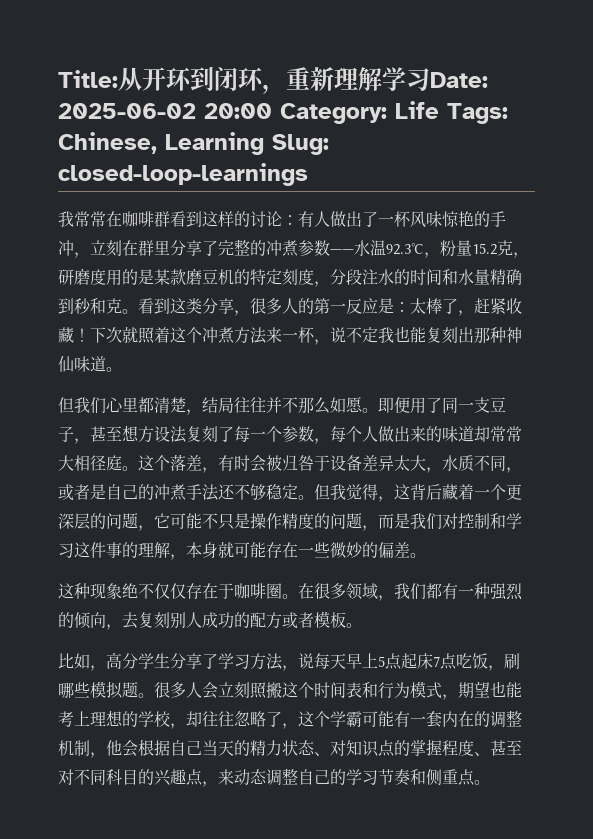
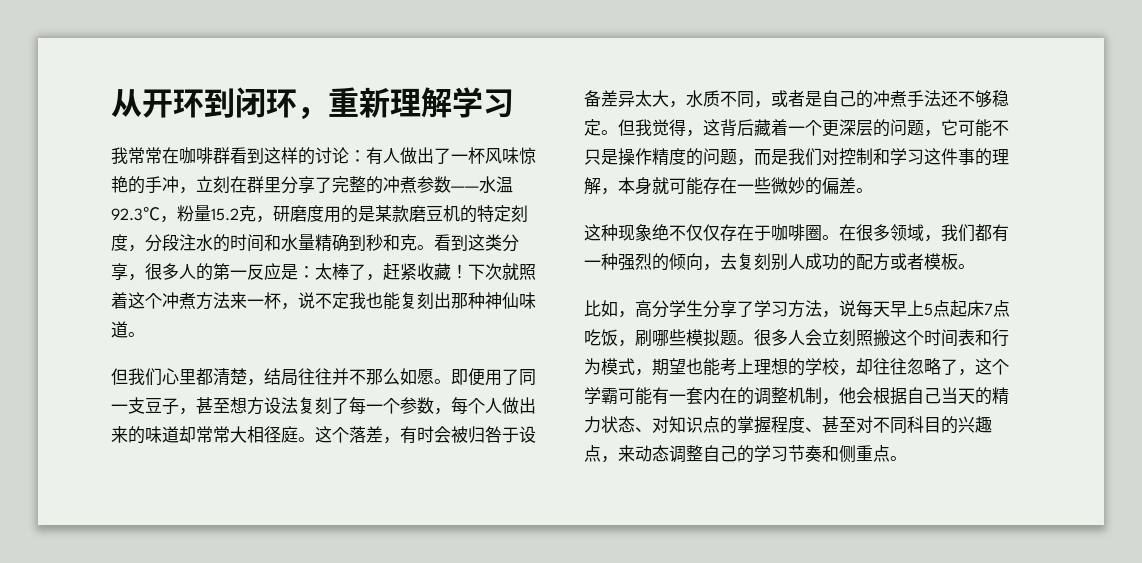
[58,70,118,88] Title: -> (111, 103) none
[430,72,488,88] [58,101,508,124] [58,132,329,155] [58,163,308,186] Date: 2025-06-02 20:00 Category: Life Tags: Chinese, Learning Slug: closed-loop-learnings -> (514, 103) none

